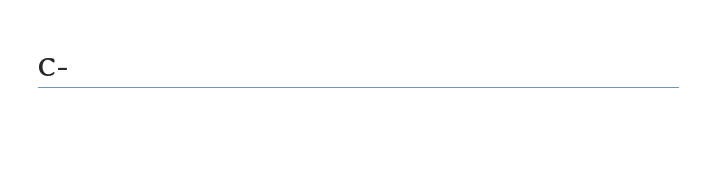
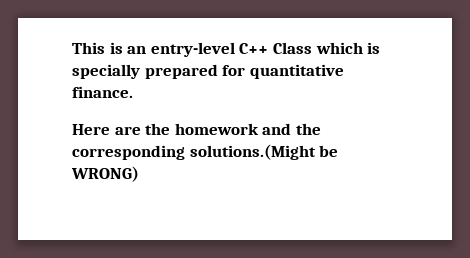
[38,58,69,76] C- -> [72,42,381,57] [72,64,344,79] [72,86,133,98] [72,123,321,135] [72,144,339,160] [71,166,139,182] This is an entry-level C++ Class which is specially prepared for quantitative finance. // Here are the homework and the corresponding solutions.(Might be WRONG)

